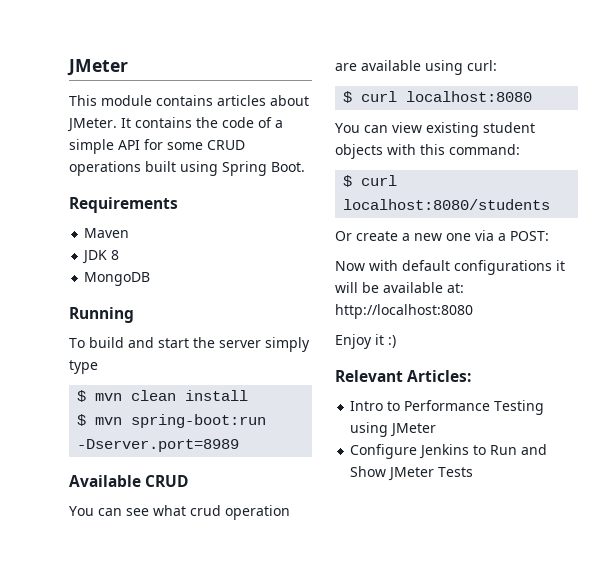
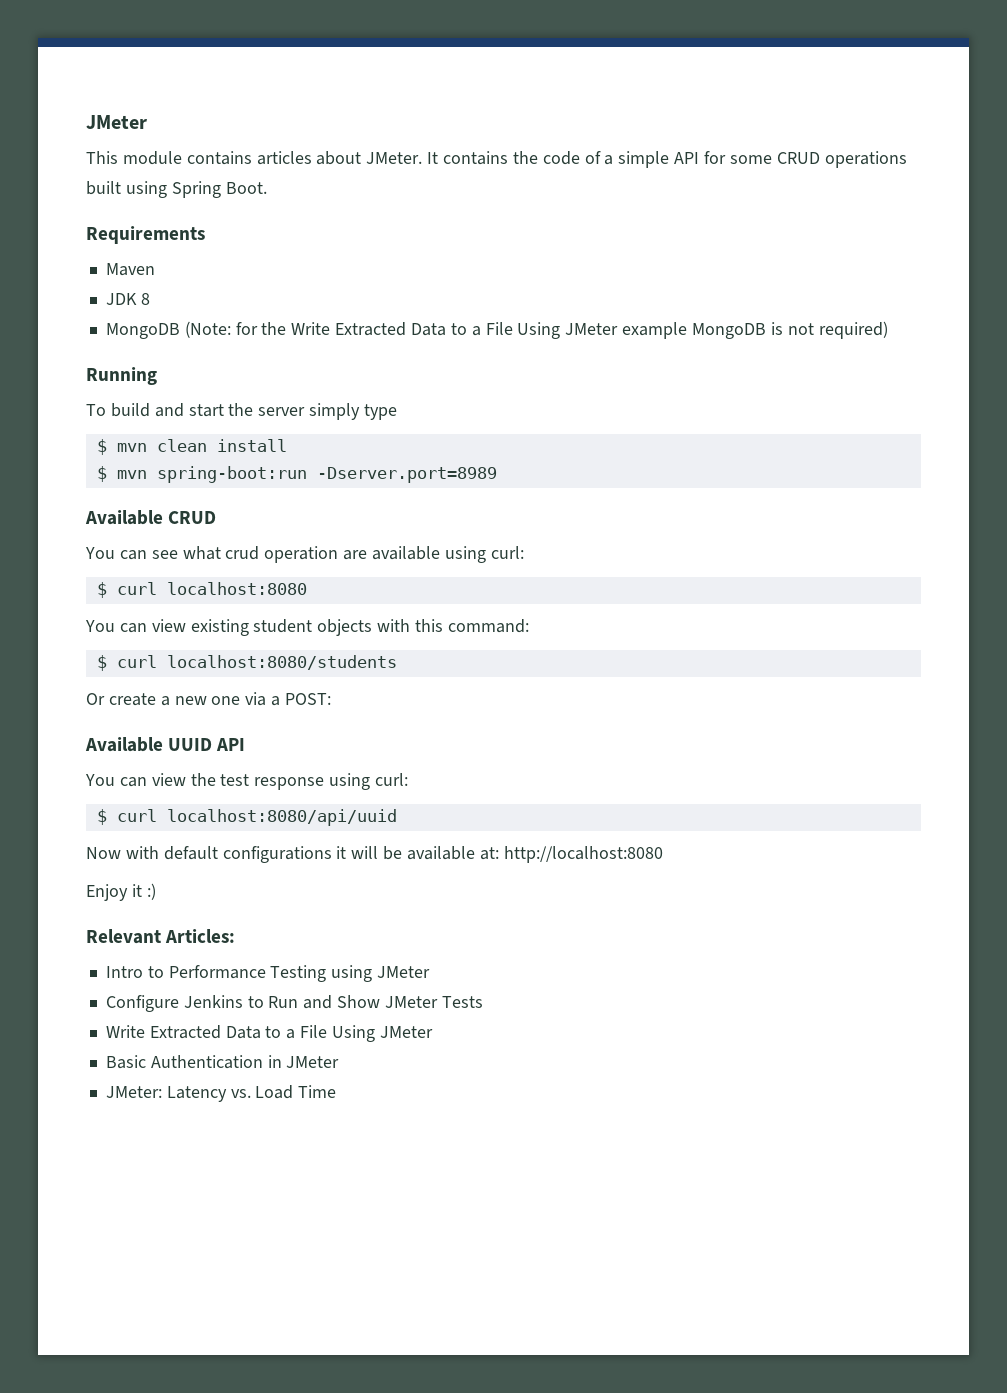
(151, 279) none -> [184,321,888,339] (Note: for the Write Extracted Data to a File Using JMeter example MongoDB is not required)
(549, 236) none -> [85,737,246,752] [85,773,409,790] [96,809,397,826] // Available UUID API // You can view the test response using curl: // $ curl localhost:8080/api/uuid
(474, 472) none -> [105,1025,433,1042] [105,1055,340,1069] [105,1085,337,1102] // Write Extracted Data to a File Using JMeter // Basic Authentication in JMeter // JMeter: Latency vs. Load Time

